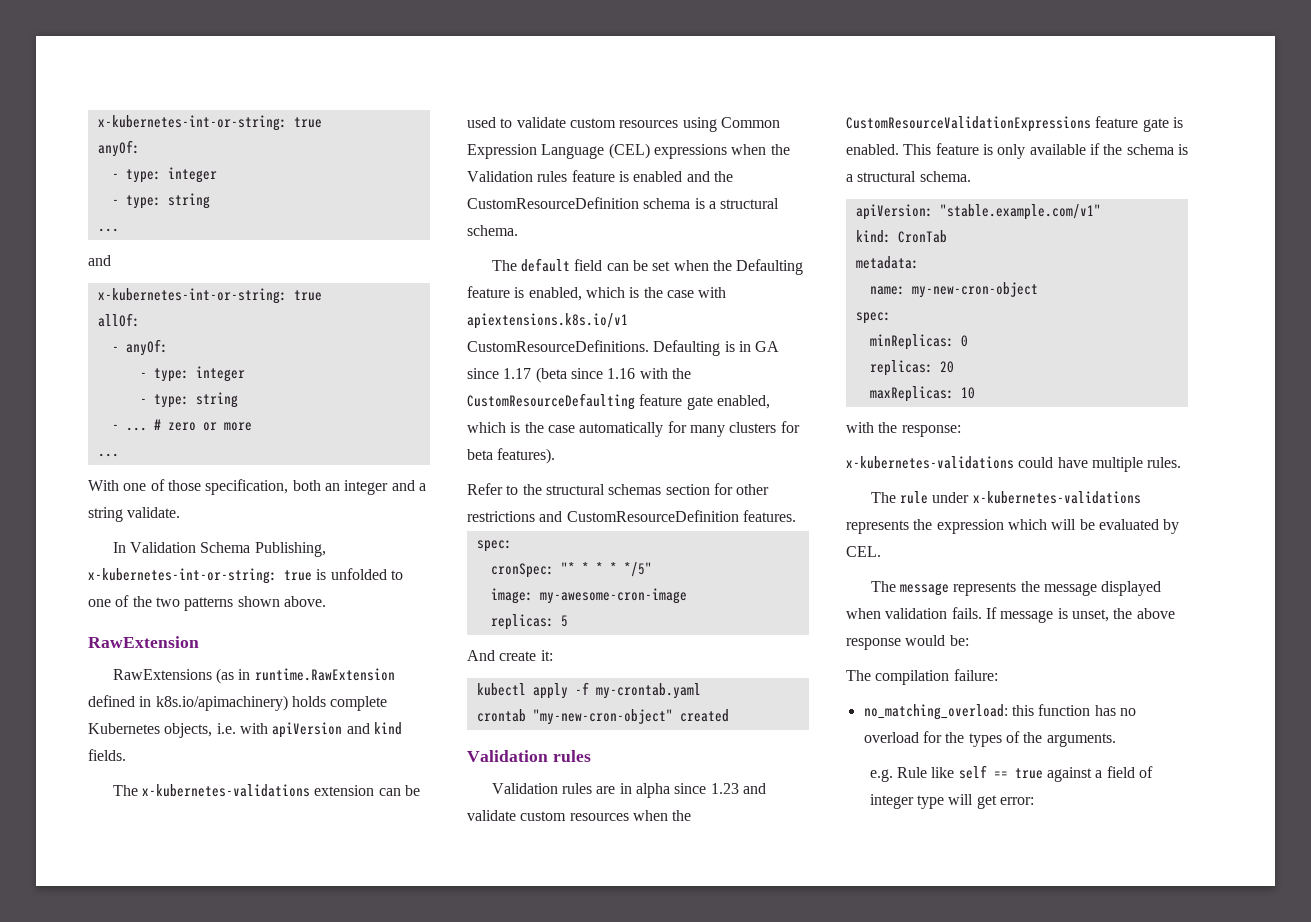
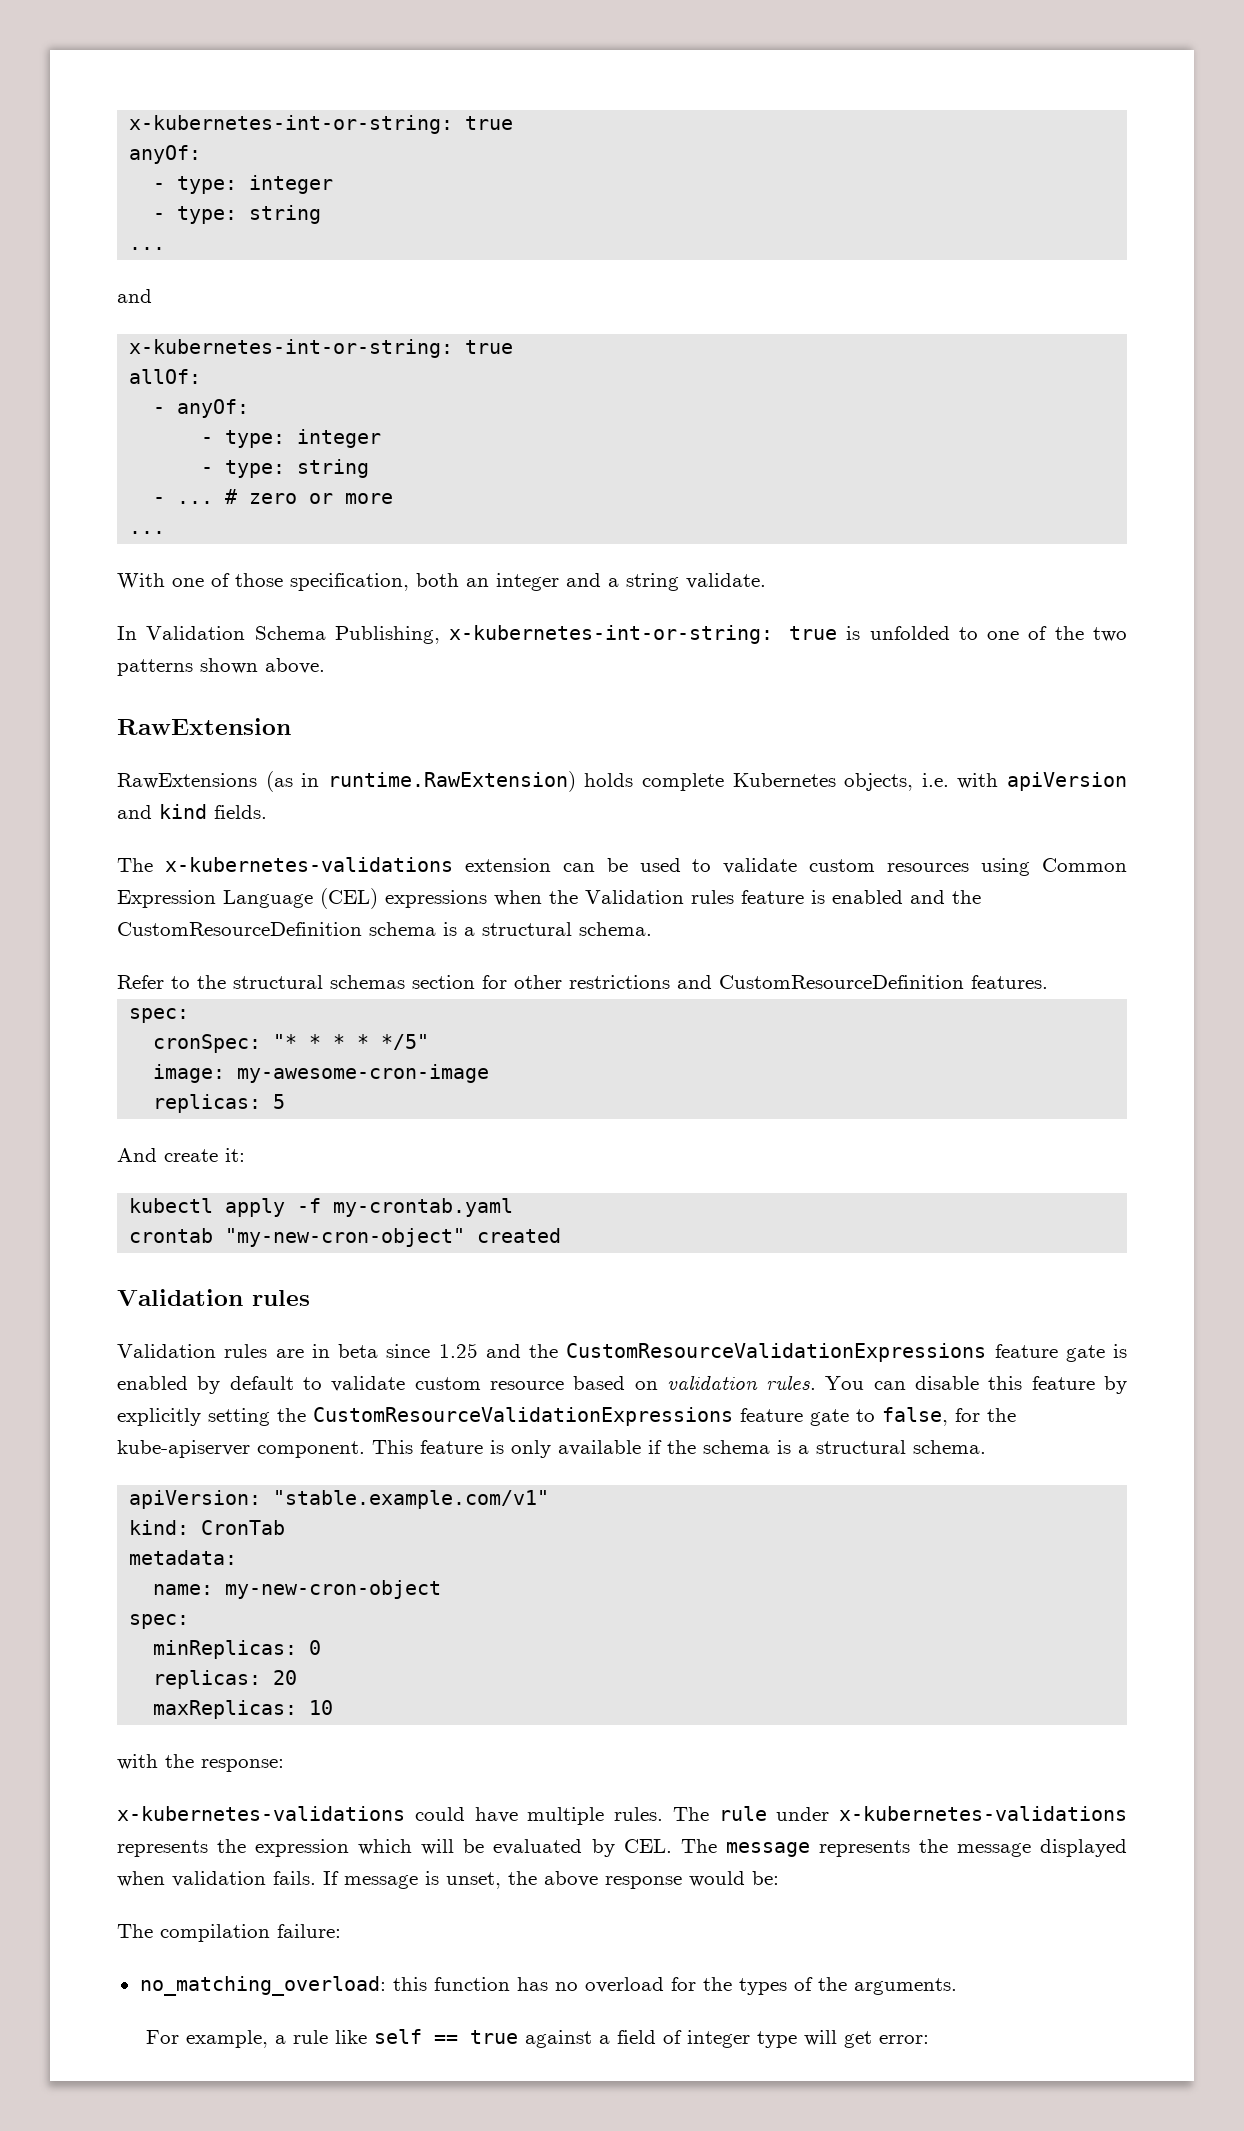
[254,668,395,681] [88,695,288,711] runtime.RawExtension defined in k8s.io/apimachinery) -> [327,771,576,792] runtime.RawExtension)
[491,258,804,275] [467,286,727,301] [467,313,628,329] [467,340,780,356] [467,367,691,383] [467,393,770,410] [467,421,800,437] [467,448,556,464] // The default field can be set when the Defaulting feature is enabled, which is the case with apiextensions.k8s.io/v1 CustomResourceDefinitions. Defaulting is in GA since 1.17 (beta since 1.16 with the CustomResourceDefaulting feature gate enabled, which is the case automatically for many clusters for beta features). -> (652, 929) none
[635,783,766,798] [467,810,668,821] alpha since 1.23 and validate custom resources when -> [338,1343,521,1358] beta since 1.25 and
[846,144,899,155] enabled. -> [117,1375,1127,1394] [117,1407,1016,1426] [117,1440,365,1458] enabled by default to validate custom resource based on validation rules. You can disable this feature by explicitly setting the CustomResourceValidationExpressions feature gate to false, for the kube-apiserver component.
(1182, 462) // -> (663, 1814) none
(881, 551) // -> (672, 1846) none
[869,767,928,782] e.g. Rule -> [146,2030,329,2048] For example, a rule

